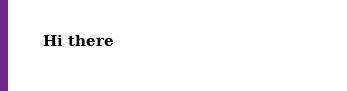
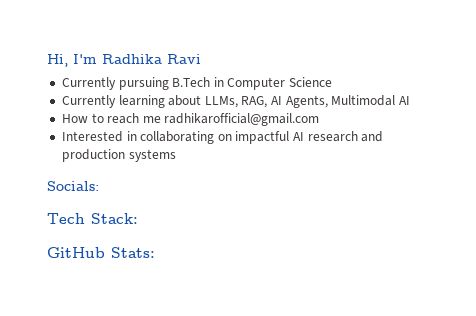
[43,35,114,46] Hi there -> [47,54,201,67] [61,77,333,90] [61,95,411,108] [61,113,320,126] [61,131,384,144] [61,149,176,162] [47,181,99,191] [47,213,138,224] [47,247,155,258] Hi, I'm Radhika Ravi // Currently pursuing B.Tech in Computer Science // Currently learning about LLMs, RAG, AI Agents, Multimodal AI // How to reach me radhikarofficial@gmail.com // Interested in collaborating on impactful AI research and production systems // Socials: // Tech Stack: // GitHub Stats:

